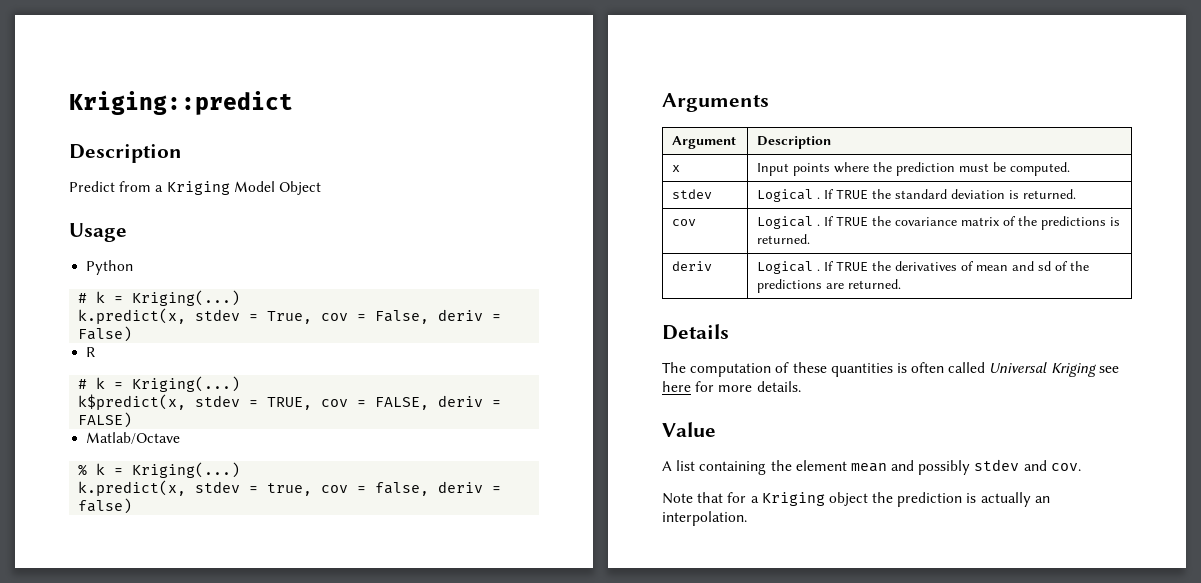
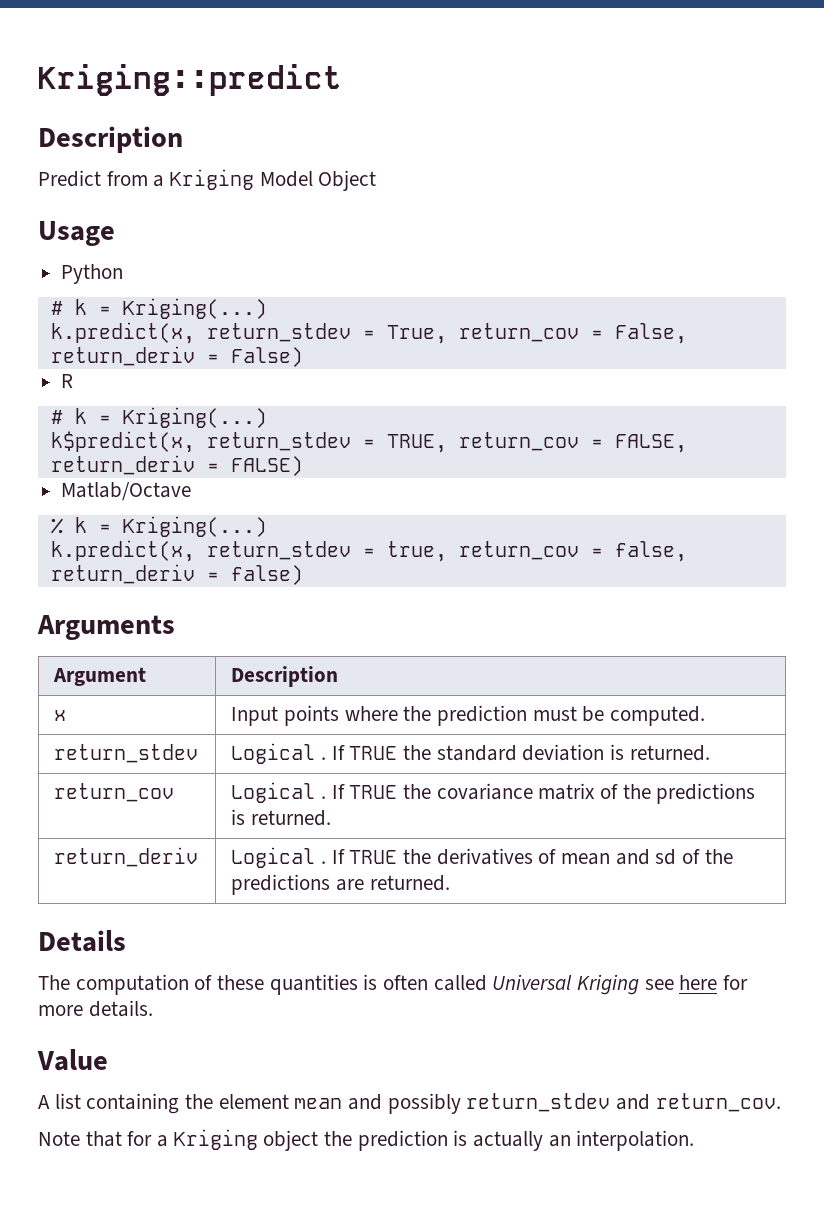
[195,309,241,321] stdev -> [206,323,351,342] return_stdev
[321,313,349,321] cov -> [458,323,579,342] return_cov
[438,309,484,321] deriv -> [50,346,195,366] return_deriv
[195,395,241,407] stdev -> [206,432,351,451] return_stdev
[321,399,349,407] cov -> [458,432,579,451] return_cov
[438,395,484,407] deriv -> [50,455,195,475] return_deriv
[195,481,241,493] stdev -> [206,541,351,560] return_stdev
[321,485,349,493] cov -> [458,541,579,560] return_cov
[438,481,484,493] deriv -> [50,564,195,584] return_deriv
[672,189,713,199] stdev -> [54,744,199,763] return_stdev
[672,219,697,226] cov -> [54,783,175,802] return_cov
[672,261,713,271] deriv -> [54,847,199,867] return_deriv
[974,459,1081,471] stdev and cov. -> [466,1093,781,1112] return_stdev and return_cov.

